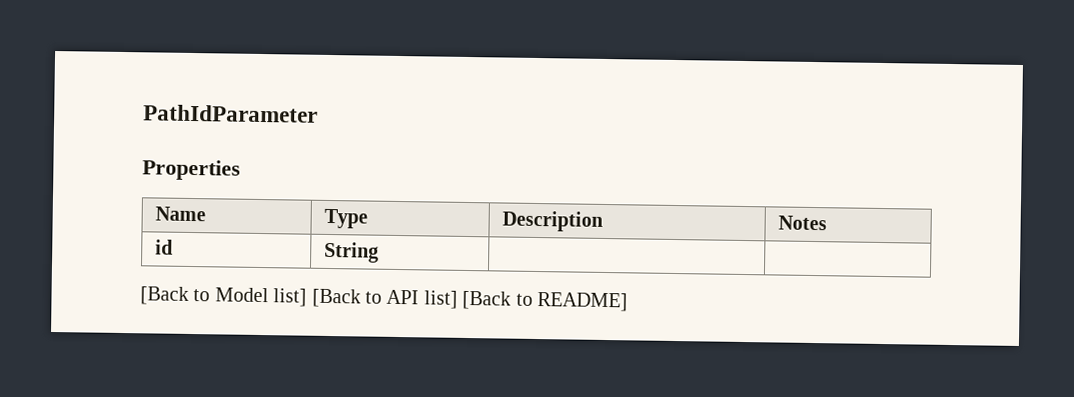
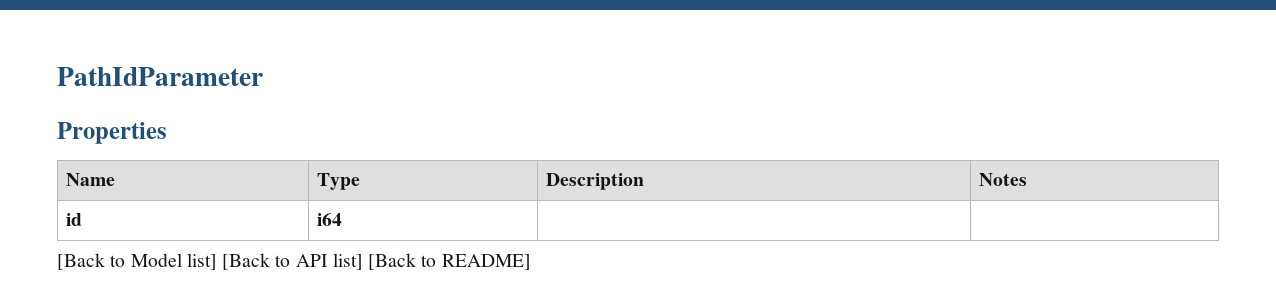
[324,241,380,263] String -> [316,213,342,226] i64

